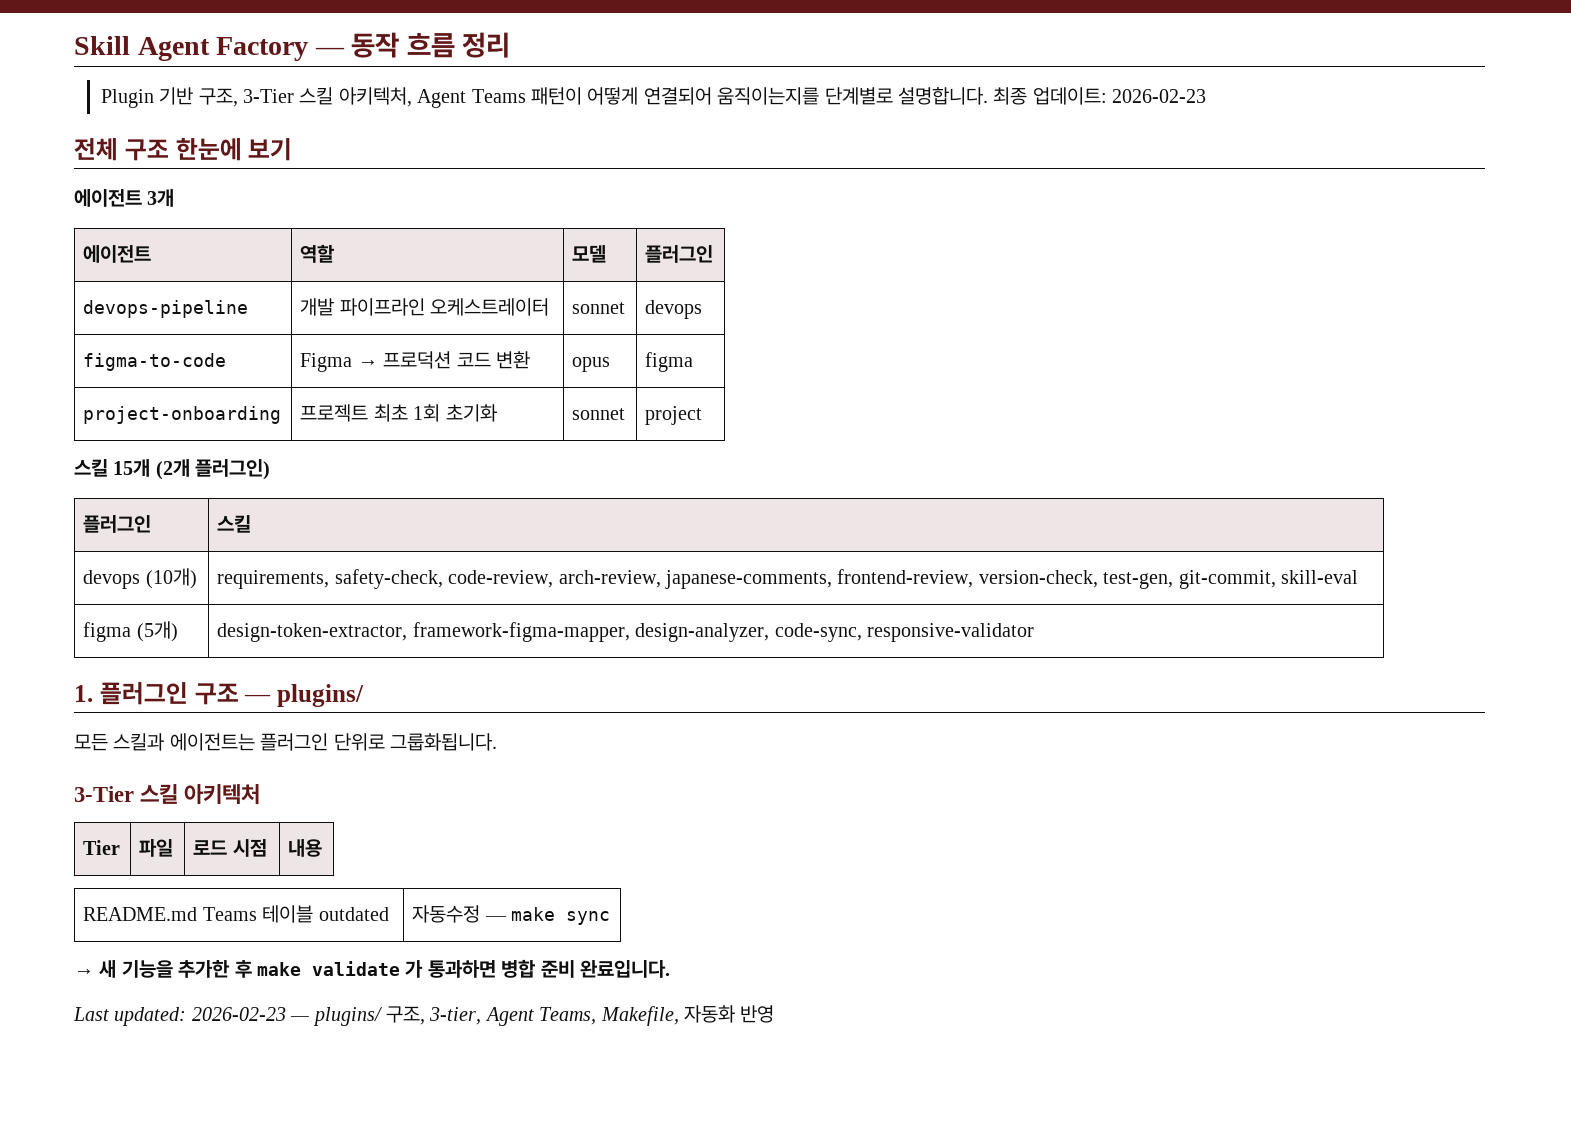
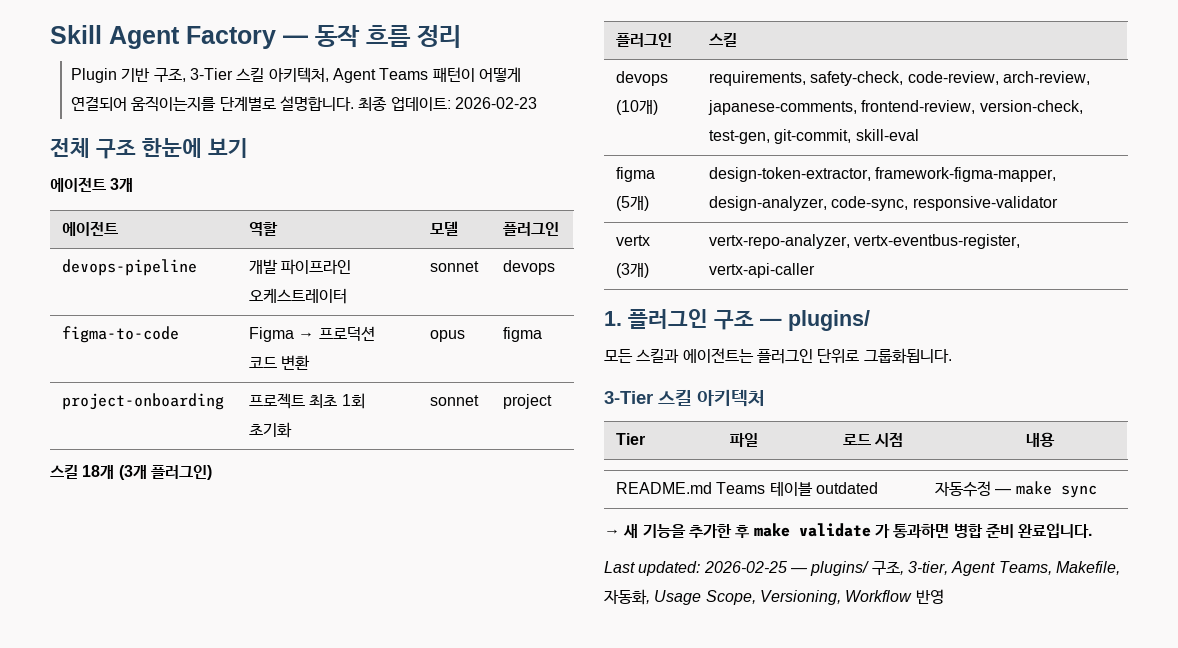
[113,459,190,480] 15개 (2개 -> [82,465,147,480] 18개 (3개
(1035, 632) none -> [616,235,651,246] [616,263,650,278] [709,234,1021,249] [709,263,816,278] // vertx (3개) | vertx-repo-analyzer, vertx-eventbus-register, vertx-api-caller
[191,1007,286,1021] 2026-02-23 -> [703,561,787,573] 2026-02-25
[683,1005,735,1023] 자동화 -> [604,589,913,605] 자동화, Usage Scope, Versioning, Workflow

